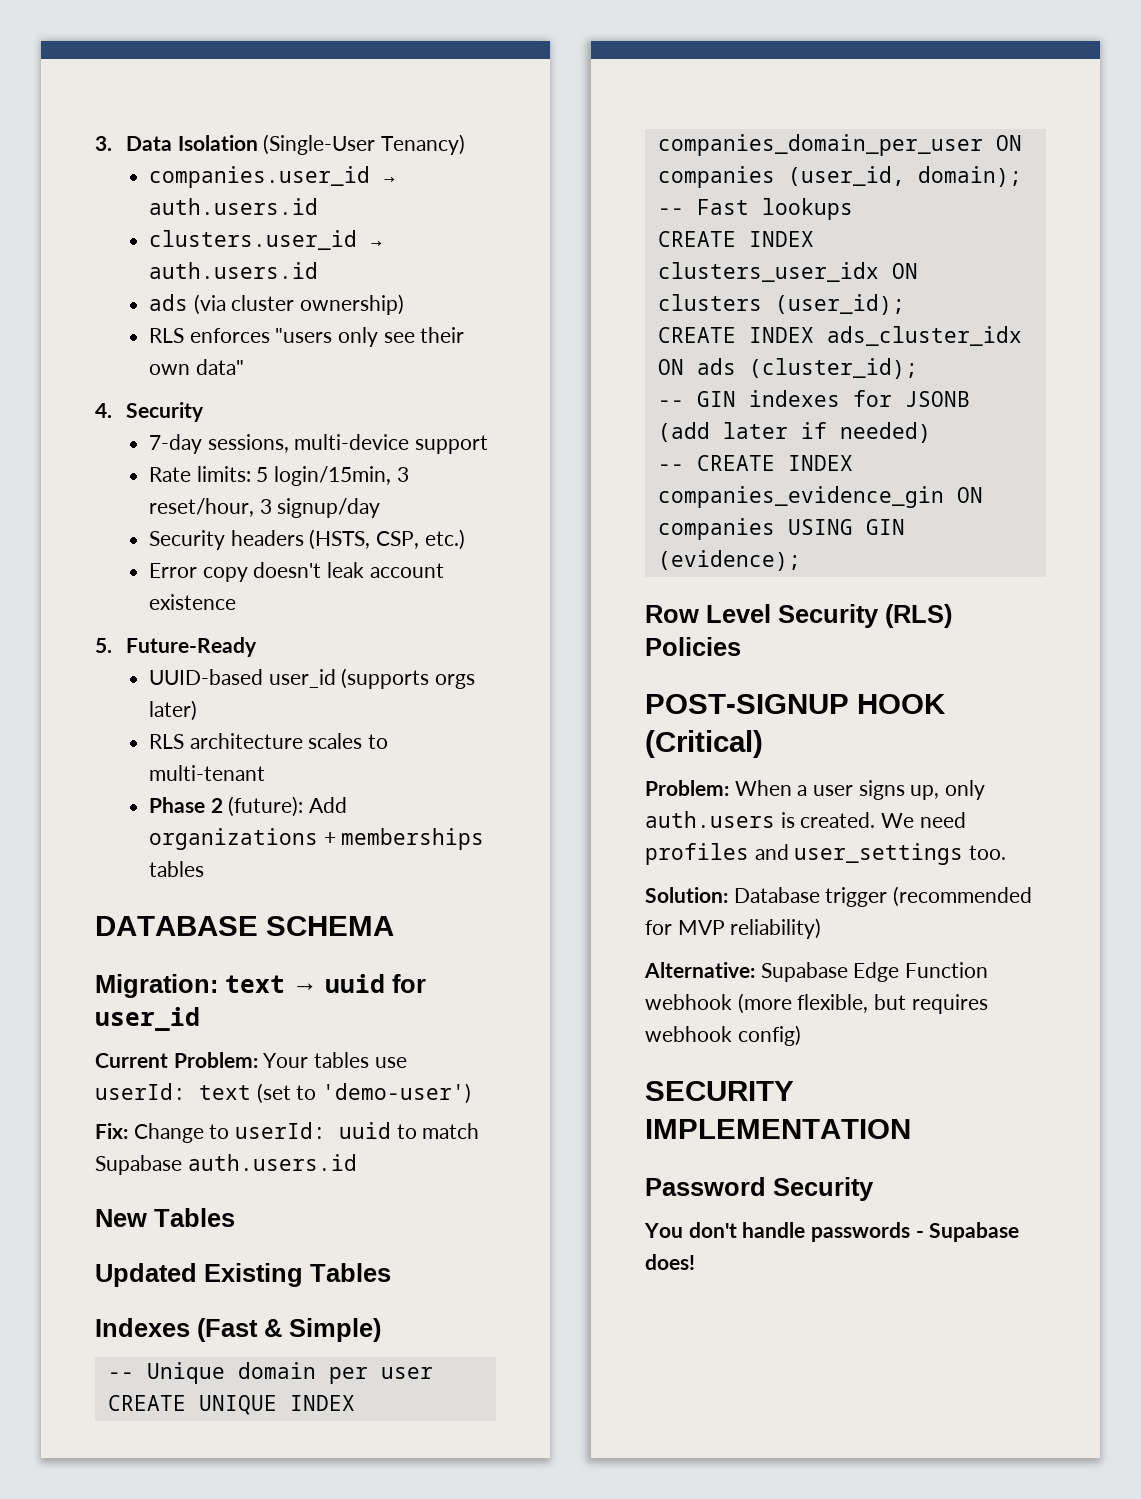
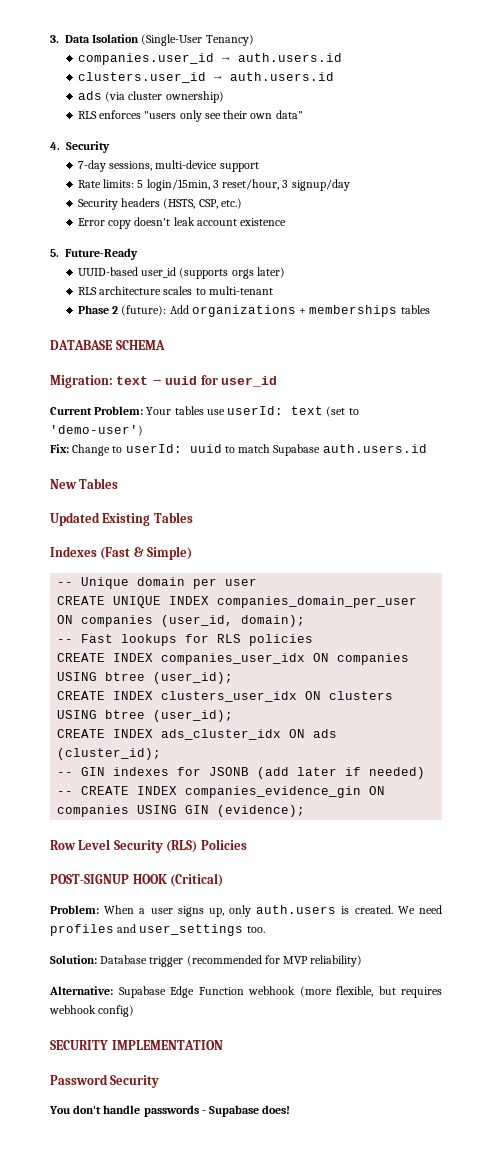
(853, 209) none -> [185,634,314,646] [57,653,410,665] [57,672,234,684] for RLS policies // CREATE INDEX companies_user_idx ON companies USING btree (user_id);
(762, 302) none -> [57,710,146,719] USING btree

